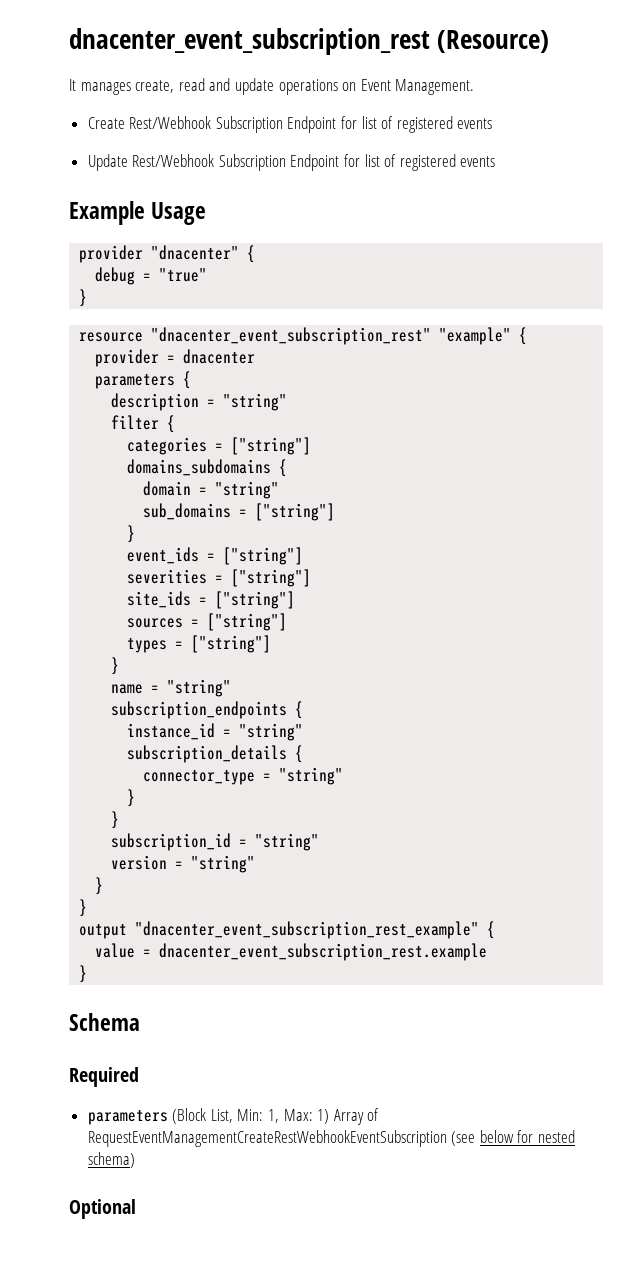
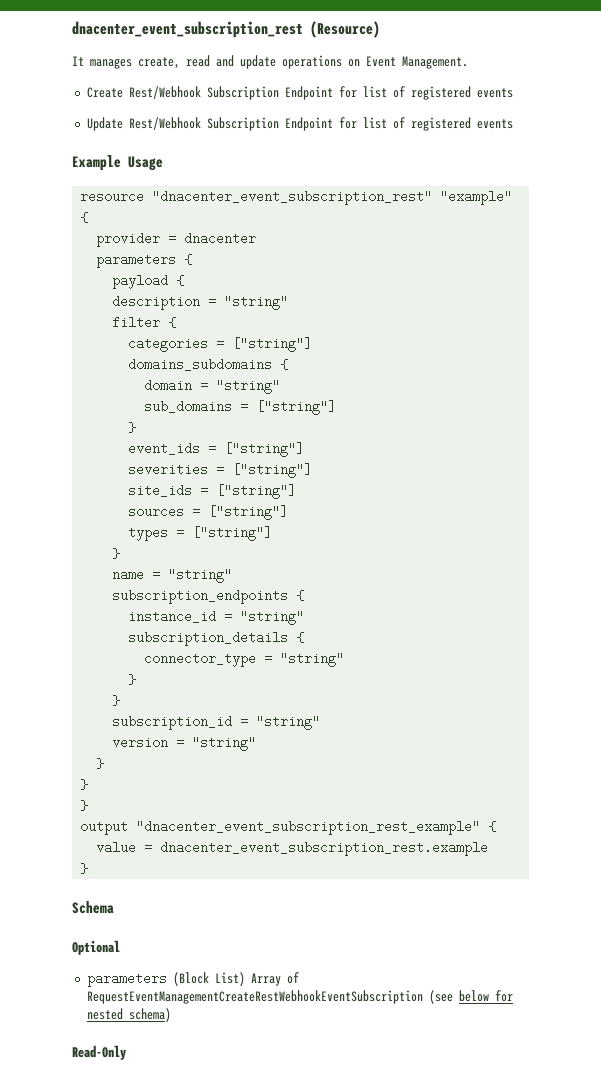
[79,245,256,263] [95,267,208,285] [79,289,88,307] // provider "dnacenter" { // debug = "true" // } -> (163, 163) none
(192, 380) none -> [112,274,185,289] // payload {
(88, 908) none -> [80,800,89,811] // }
[69,1067,139,1087] Required -> [72,940,120,955] Optional
[210,1109,330,1124] List, Min: 1, Max: 1) -> [214,972,245,986] List)
[69,1199,136,1219] Optional -> [72,1045,126,1060] Read-Only

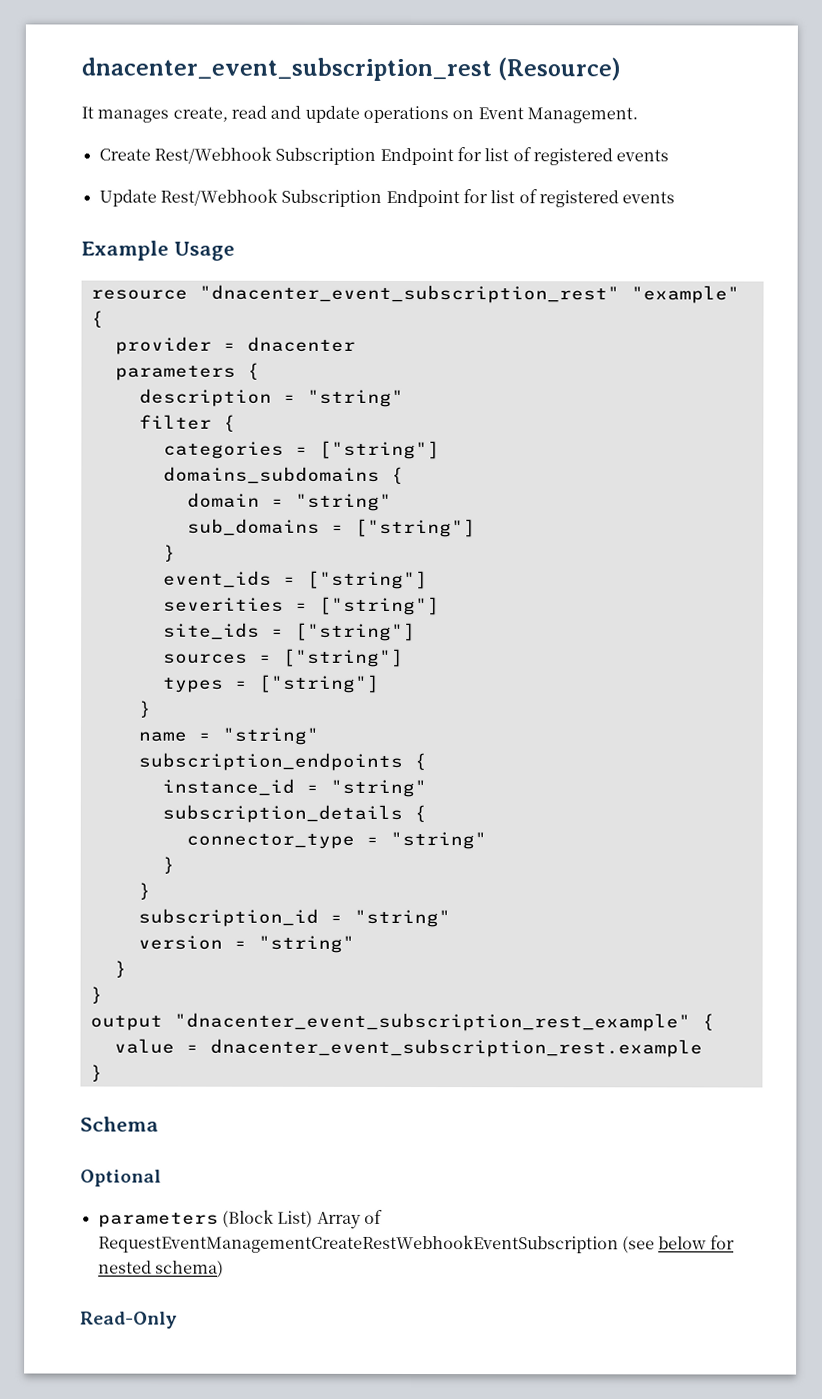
[112,274,185,289] // payload { -> (260, 371) none
[80,800,89,811] // } -> (103, 995) none

